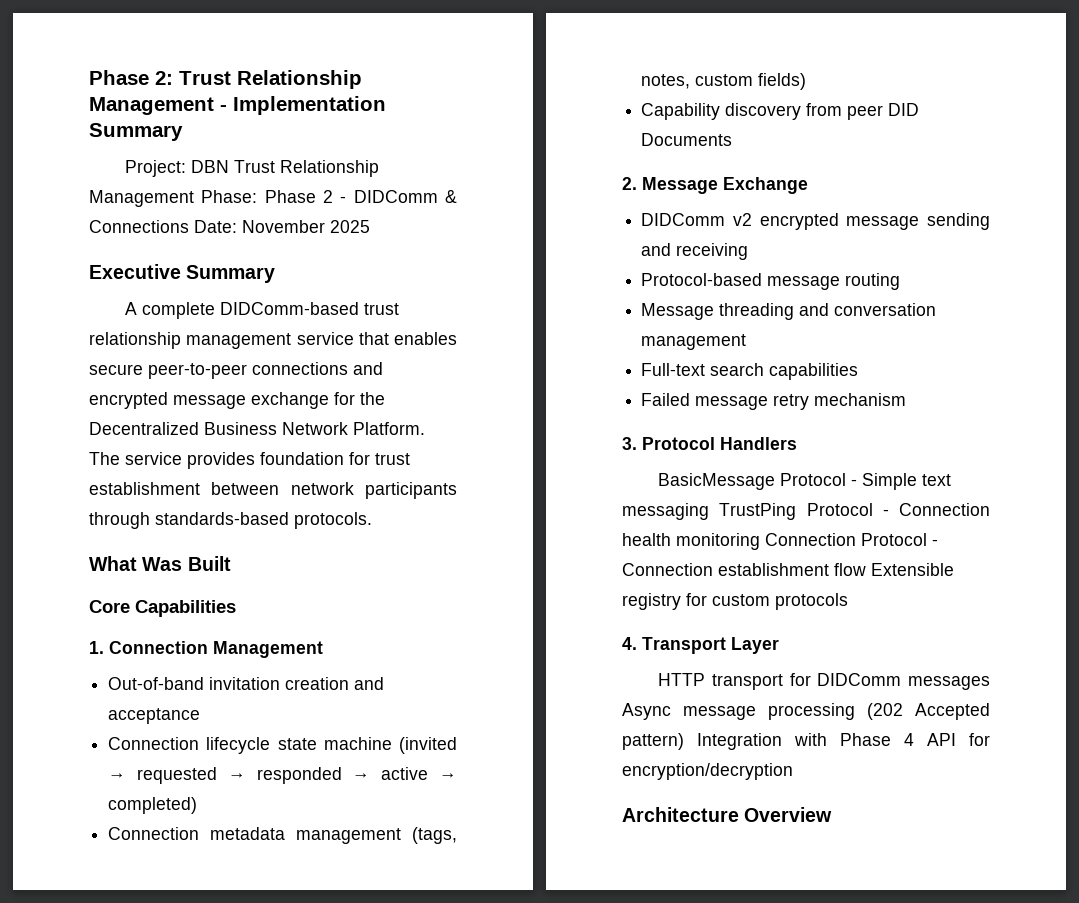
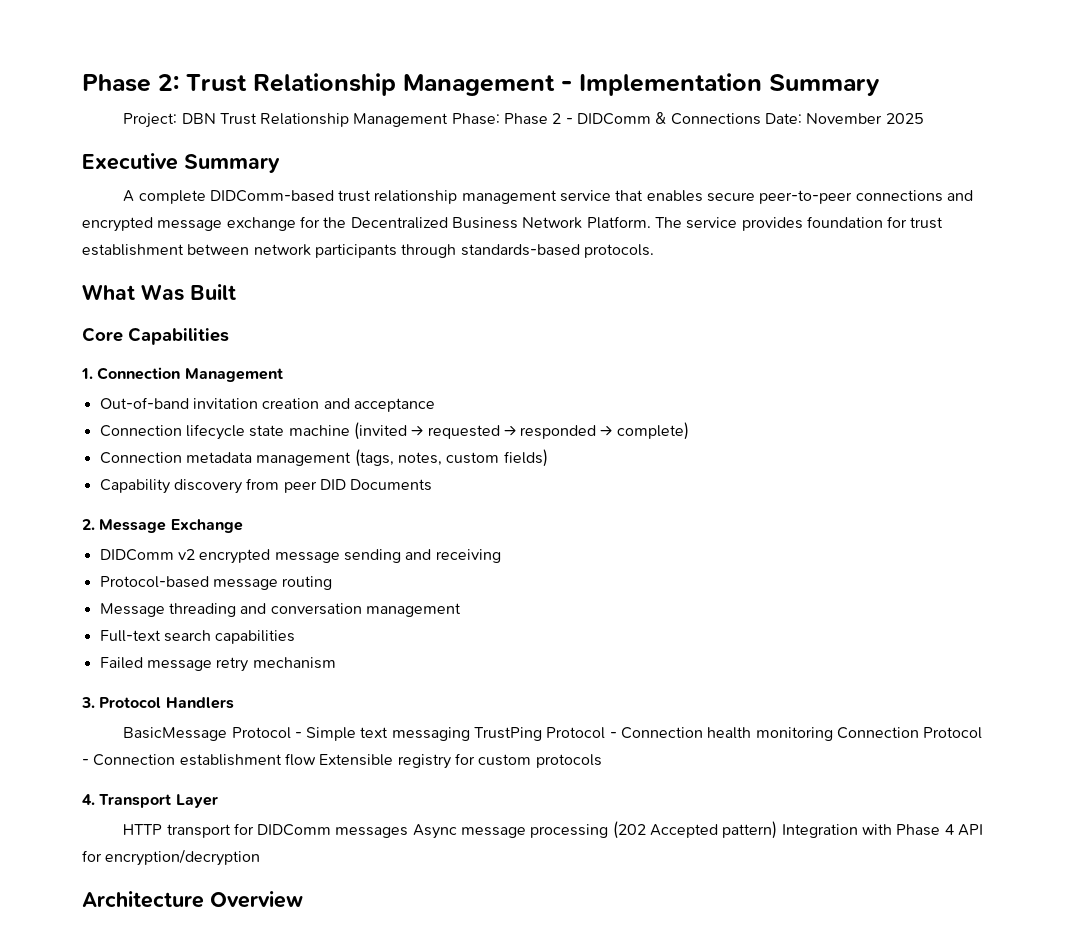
[381,767,458,780] [108,797,198,814] active → completed) -> [616,422,689,440] complete)

